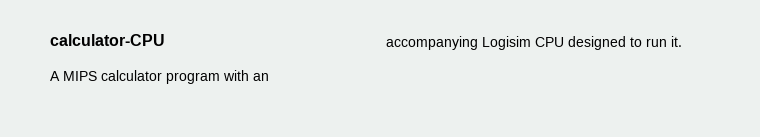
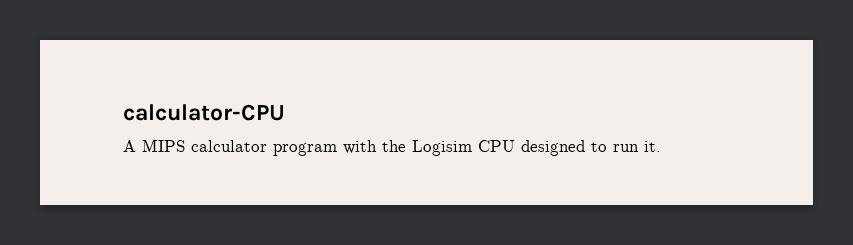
[253,73,269,81] [386,36,478,50] an accompanying -> [382,140,406,152] the

